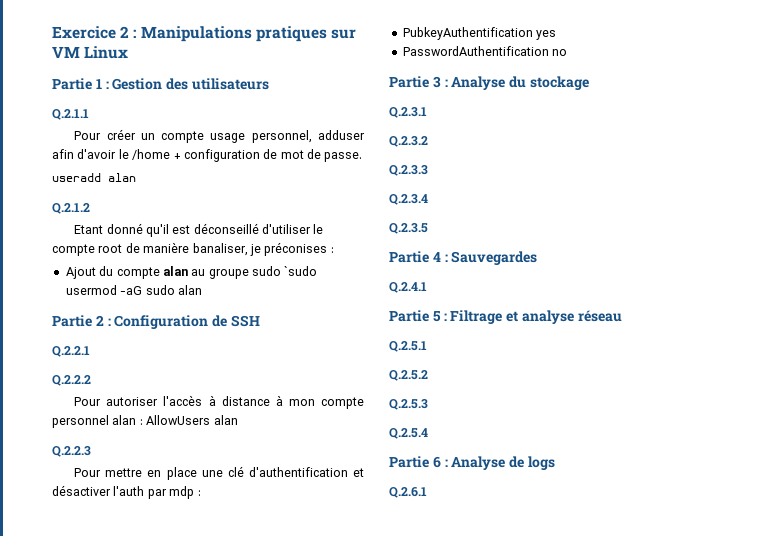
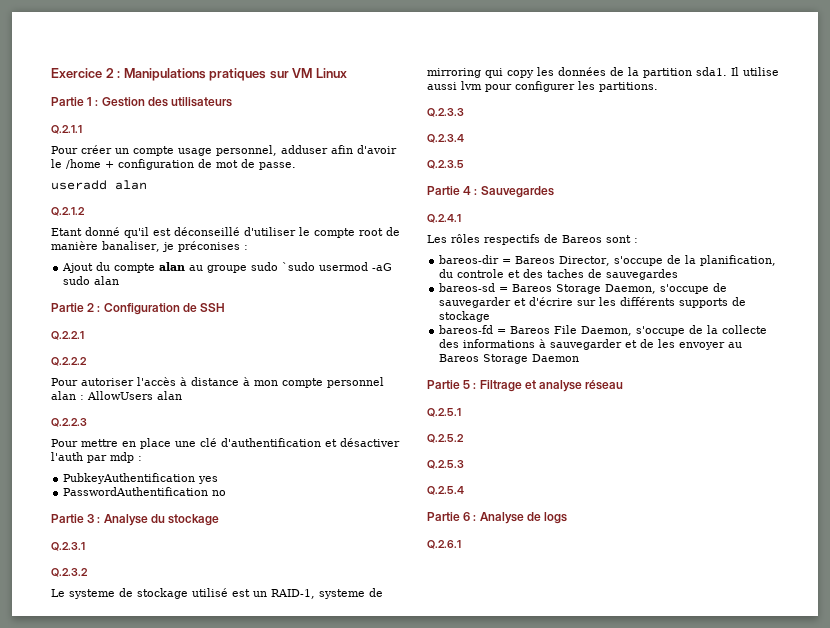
(428, 141) none -> [51,588,383,599] [427,67,779,78] [427,81,658,92] // Le systeme de stockage utilisé est un RAID-1, systeme de mirroring qui copy les données de la partition sda1. Il utilise aussi lvm pour configurer les partitions.
(427, 287) none -> [427,234,638,245] [439,255,777,266] [439,269,679,280] [439,283,728,294] [439,297,747,308] [439,311,491,322] [439,325,768,336] [439,339,743,350] [439,354,580,364] // Les rôles respectifs de Bareos sont : // bareos-dir = Bareos Director, s'occupe de la planification, du controle et des taches de sauvegardes // bareos-sd = Bareos Storage Daemon, s'occupe de sauvegarder et d'écrire sur les différents supports de stockage // bareos-fd = Bareos File Daemon, s'occupe de la collecte des informations à sauvegarder et de les envoyer au Bareos Storage Daemon

